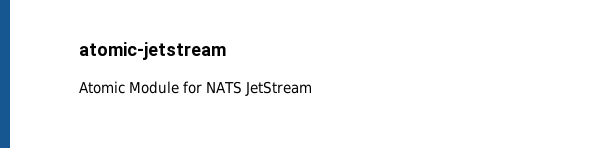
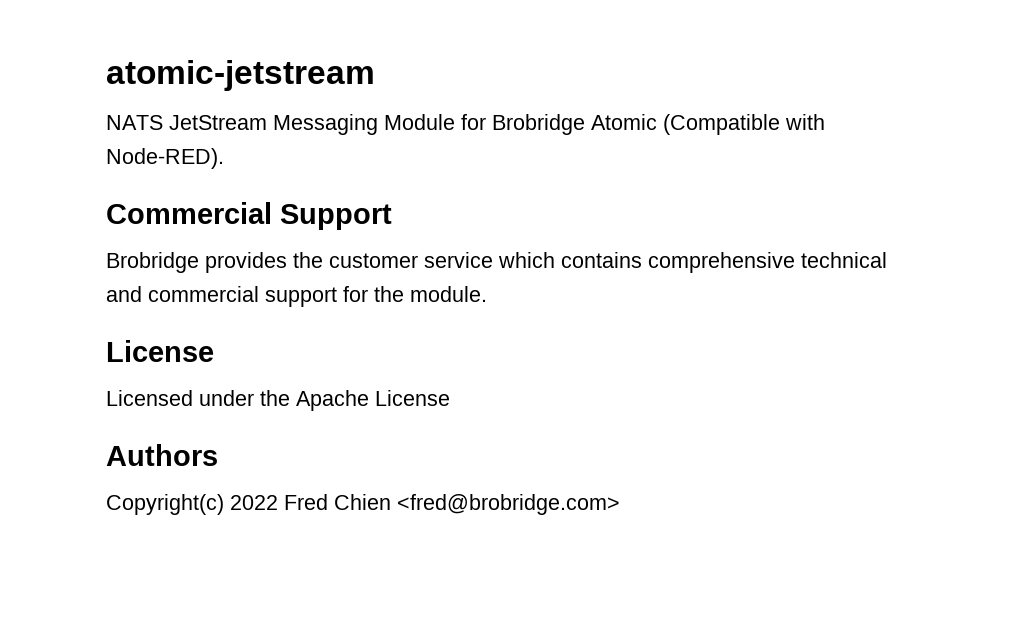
[79,81,313,96] Atomic Module for NATS JetStream -> [106,114,825,135] [106,148,224,169] [106,202,392,230] [106,252,887,273] [106,286,487,307] [106,340,214,362] [106,390,450,411] [106,444,218,466] [106,494,620,515] NATS JetStream Messaging Module for Brobridge Atomic (Compatible with Node-RED). // Commercial Support // Brobridge provides the customer service which contains comprehensive technical and commercial support for the module. // License // Licensed under the Apache License // Authors // Copyright(c) 2022 Fred Chien <fred@brobridge.com>

